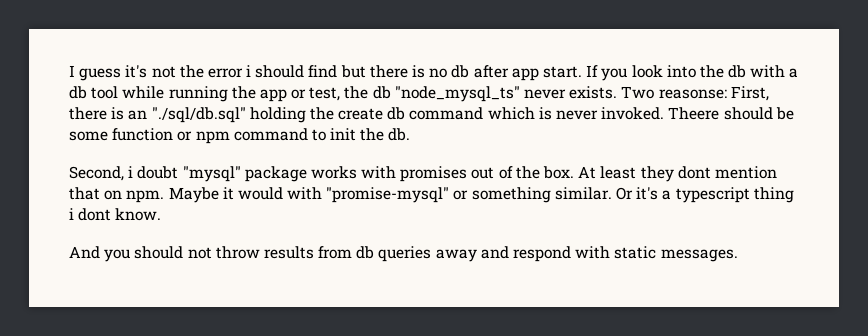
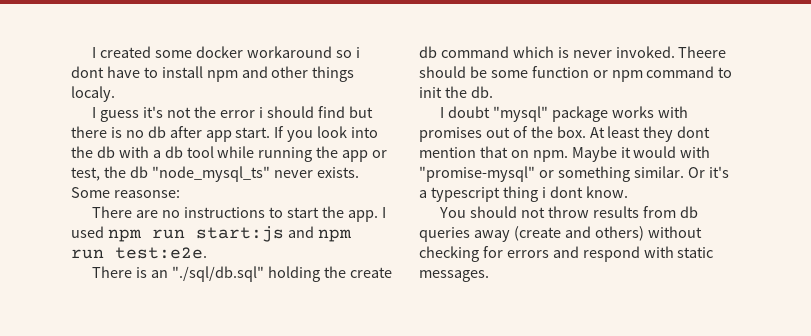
[69,65,75,77] I -> [92,46,360,58] [71,66,355,82] [71,86,115,102] [92,107,97,118] I created some docker workaround so i dont have to install npm and other things localy. // I
[621,86,655,99] Two -> [71,187,110,198] Some
[730,86,769,101] [69,107,107,120] First, there -> [92,206,386,222] [71,226,352,242] [71,247,207,259] [92,266,133,278] // There are no instructions to start the app. I used npm run start:js and npm run test:e2e. // There
[69,166,134,181] Second, i -> [440,107,445,118] I
[69,246,131,262] And you -> [439,207,467,218] You
(477, 255) none -> [513,226,702,241] [419,246,549,262] (create and others) without checking for errors

